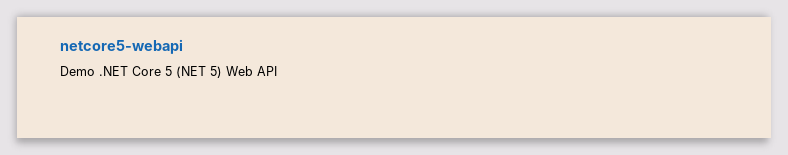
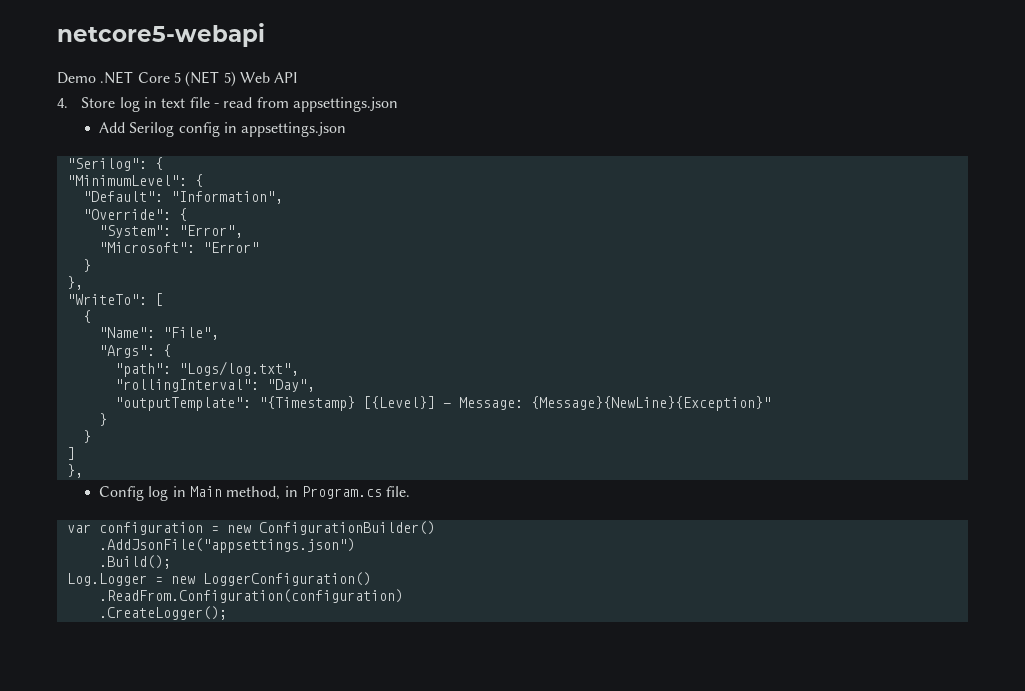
(277, 71) none -> [57,97,398,112] [99,122,347,137] [66,157,163,171] [66,174,203,187] [82,191,283,204] [82,208,187,221] [98,225,243,238] [98,242,259,253] [82,259,91,272] [66,276,83,290] [66,293,163,306] [82,310,91,323] [98,327,219,340] [98,344,171,358] [114,361,299,377] [114,379,315,392] [114,396,771,411] [98,413,107,426] [82,430,91,443] [66,447,75,460] [66,464,83,478] [99,486,411,501] [66,521,435,535] [98,538,355,553] [98,555,171,569] [66,572,371,586] [98,589,403,603] [98,606,227,620] // 4. Store log in text file - read from appsettings.json // Add Serilog config in appsettings.json // "Serilog": { // "MinimumLevel": { // "Default": "Information", // "Override": { // "System": "Error", // "Microsoft": "Error" // } // }, // "WriteTo": [ // { // "Name": "File", // "Args": { // "path": "Logs/log.txt", // "rollingInterval": "Day", // "outputTemplate": "{Timestamp} [{Level}] - Message: {Message}{NewLine}{Exception}" // } // } // ] // }, // Config log in Main method, in Program.cs file. // var configuration = new ConfigurationBuilder() // .AddJsonFile("appsettings.json") // .Build(); // Log.Logger = new LoggerConfiguration() // .ReadFrom.Configuration(configuration) // .CreateLogger();

